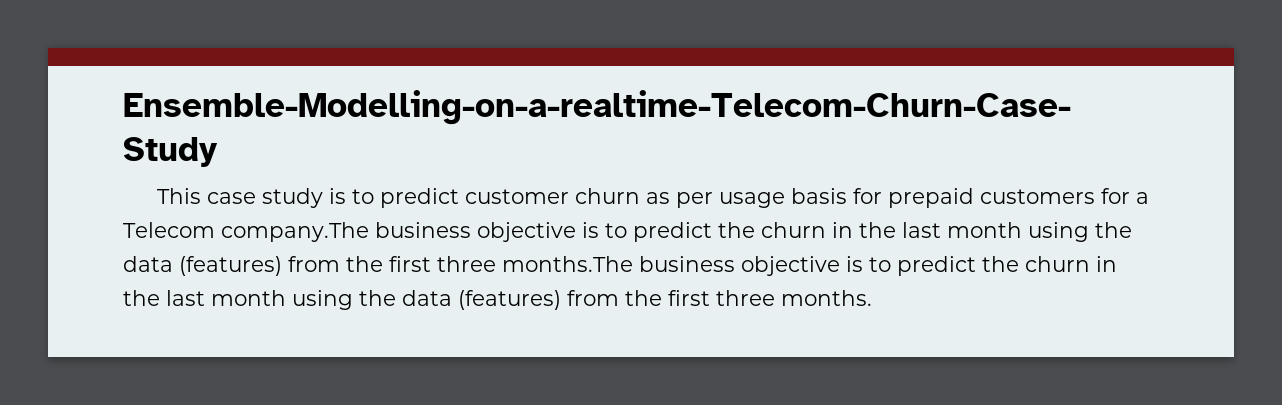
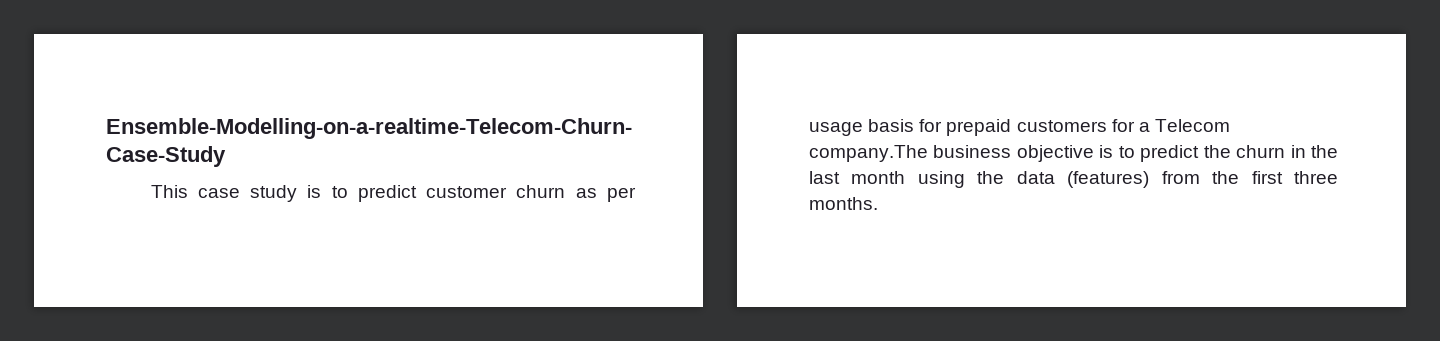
[502,256,1117,276] [123,290,775,310] months.The business objective is to predict the churn in the last month using the data (features) from the first three -> (1338, 177) none

